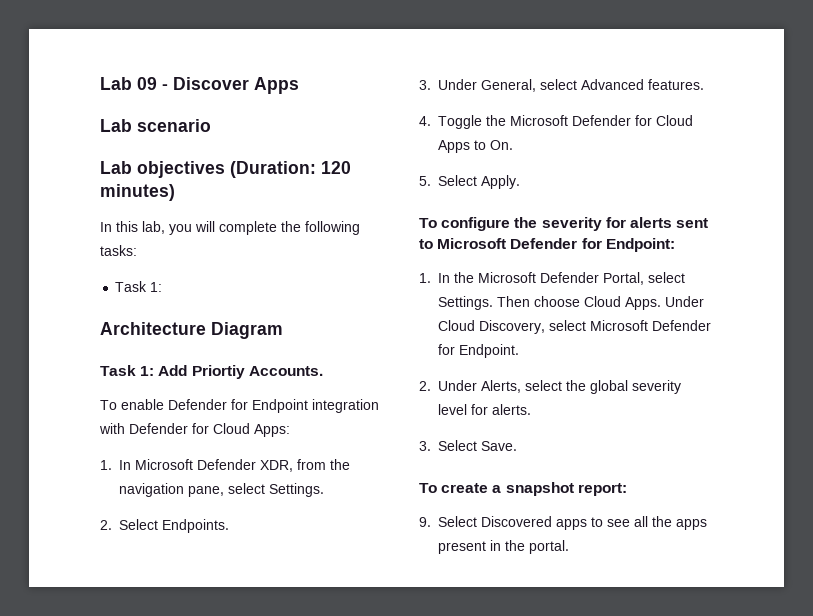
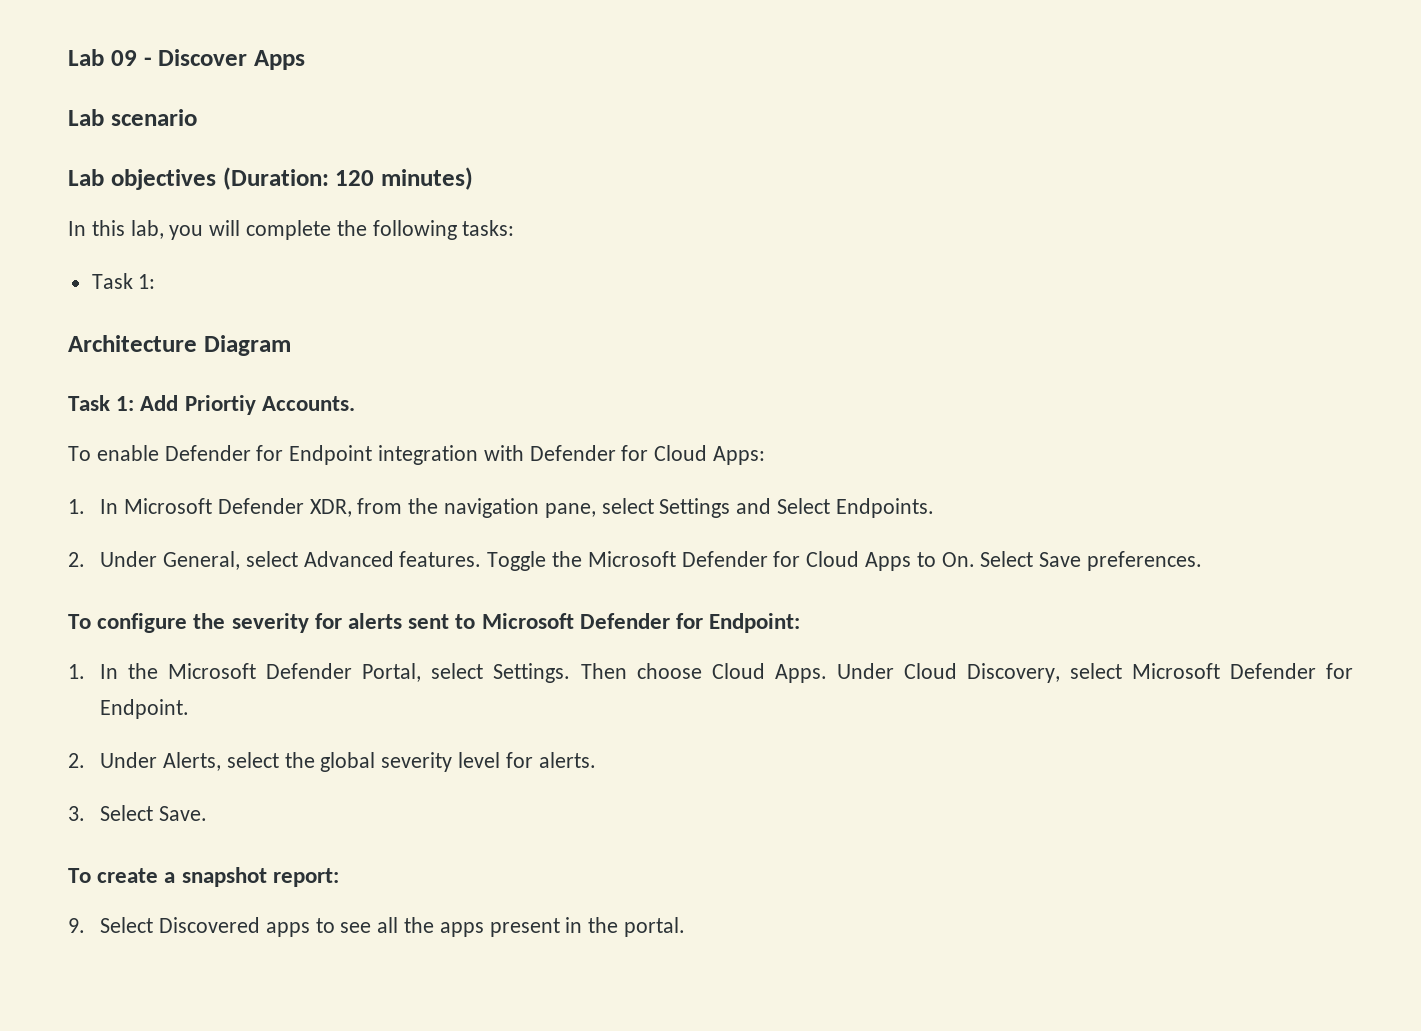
[269,483,325,497] [100,520,112,530] Settings. // 2. -> [659,498,772,518] Settings and
[419,80,431,90] 3. -> [68,552,85,567] 2.
[419,116,431,126] // 4. -> (482, 559) none
[419,175,521,189] // 5. Select Apply. -> [980,551,1203,571] Select Save preferences.

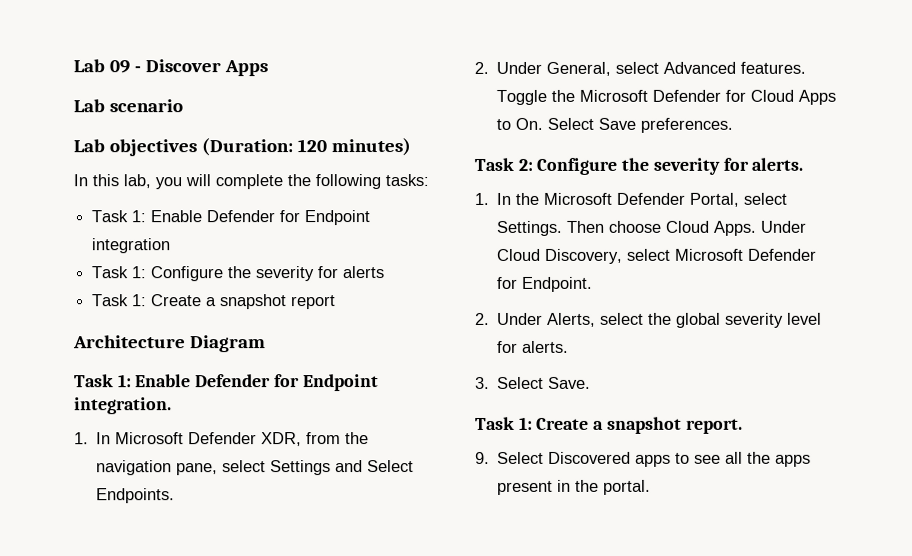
[68,335,291,356] [68,395,355,415] [68,445,766,465] // Architecture Diagram // Task 1: Add Priortiy Accounts. // To enable Defender for Endpoint integration with Defender for Cloud Apps: -> [150,210,371,226] [91,238,171,254] [91,266,386,282] [92,294,337,310] [73,335,266,353] [74,374,379,392] [74,397,172,415] Enable Defender for Endpoint integration // Task 1: Configure the severity for alerts // Task 1: Create a snapshot report // Architecture Diagram // Task 1: Enable Defender for Endpoint integration.
[68,613,801,633] To configure the severity for alerts sent to Microsoft Defender for Endpoint: -> [474,157,804,175] Task 2: Configure the severity for alerts.
[68,867,339,887] To create a snapshot report: -> [475,416,743,434] Task 1: Create a snapshot report.

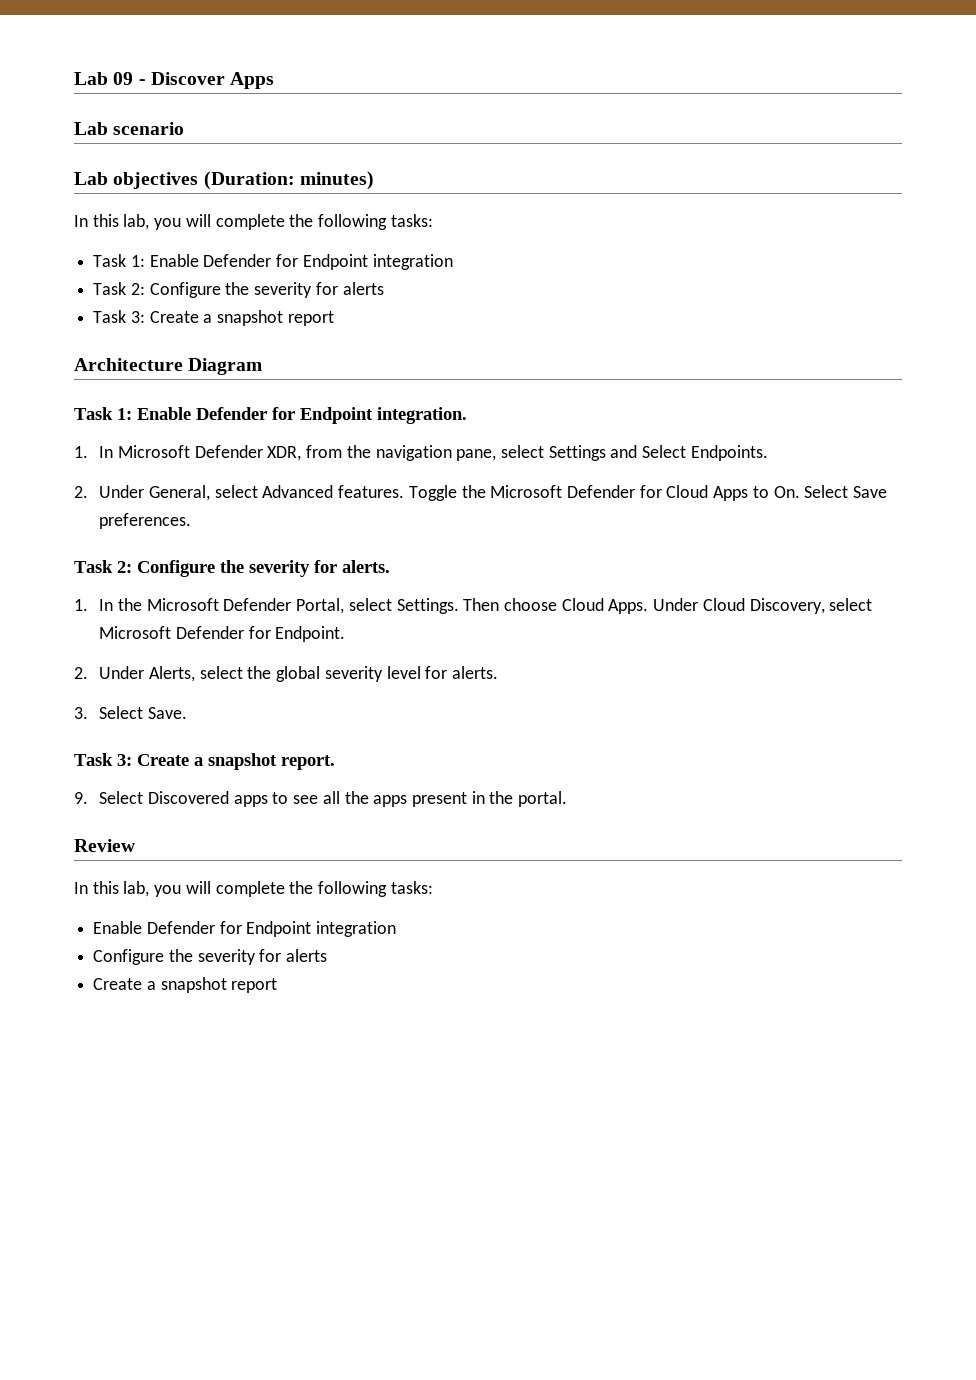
[296,139,327,153] 120 -> (295, 180) none
[131,266,148,279] 1: -> [130,283,145,295] 2:
[132,294,148,307] 1: -> [130,311,145,323] 3:
[518,416,533,430] 1: -> [117,754,132,766] 3:
(652, 487) none -> [74,839,135,852] [74,881,433,897] [93,921,397,937] [93,949,328,965] [93,977,278,993] // Review // In this lab, you will complete the following tasks: // Enable Defender for Endpoint integration // Configure the severity for alerts // Create a snapshot report

